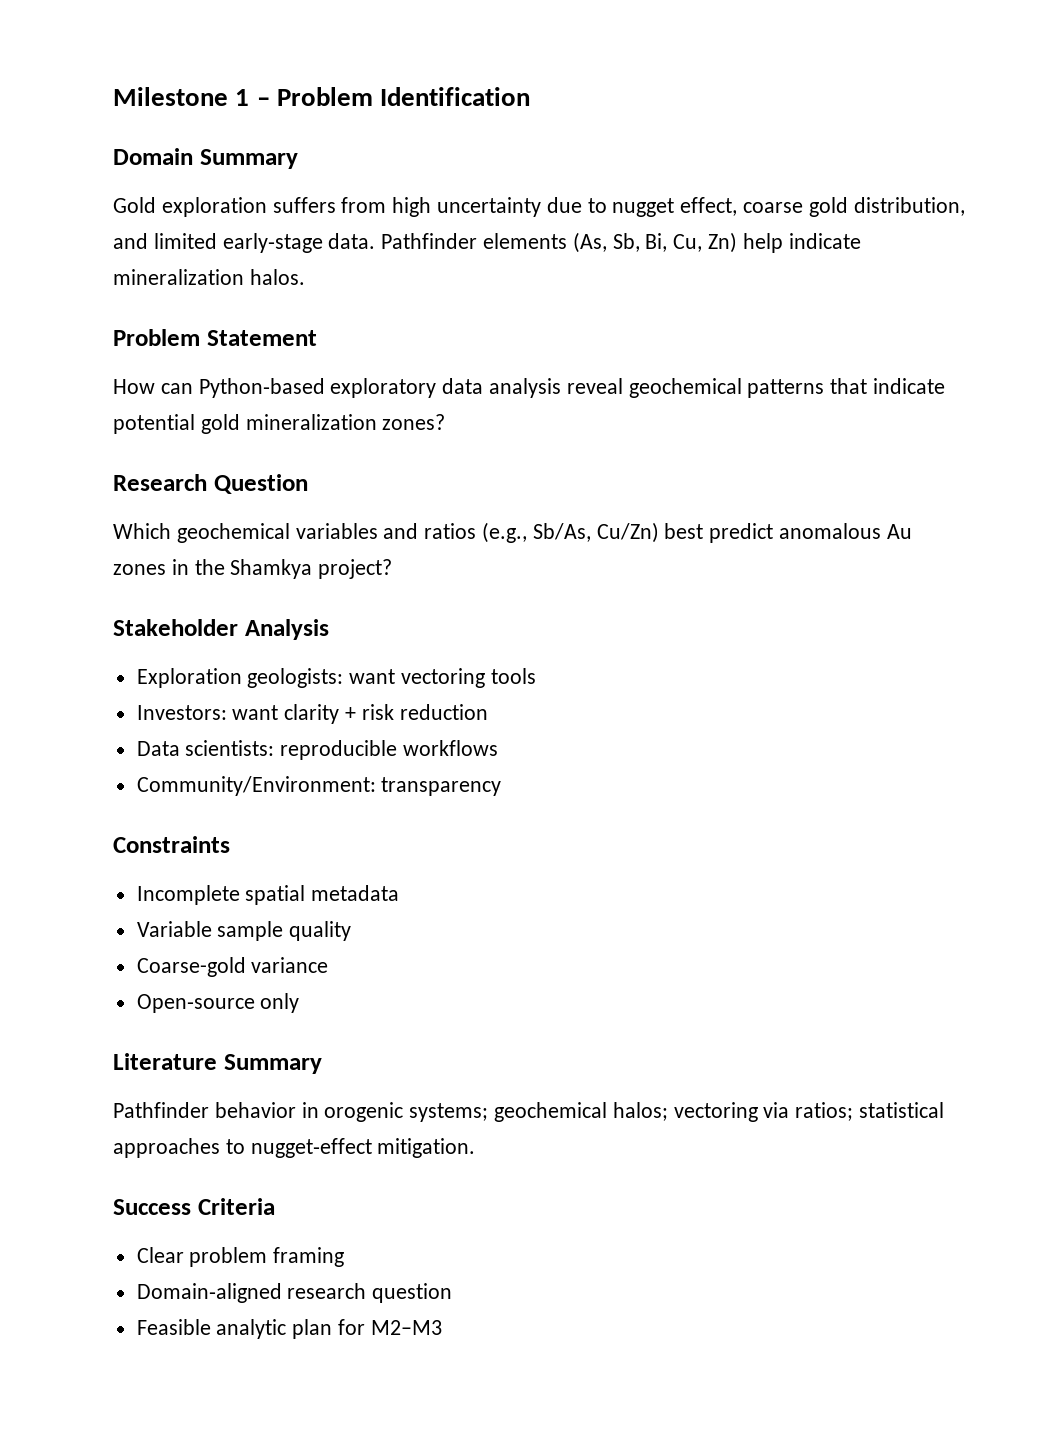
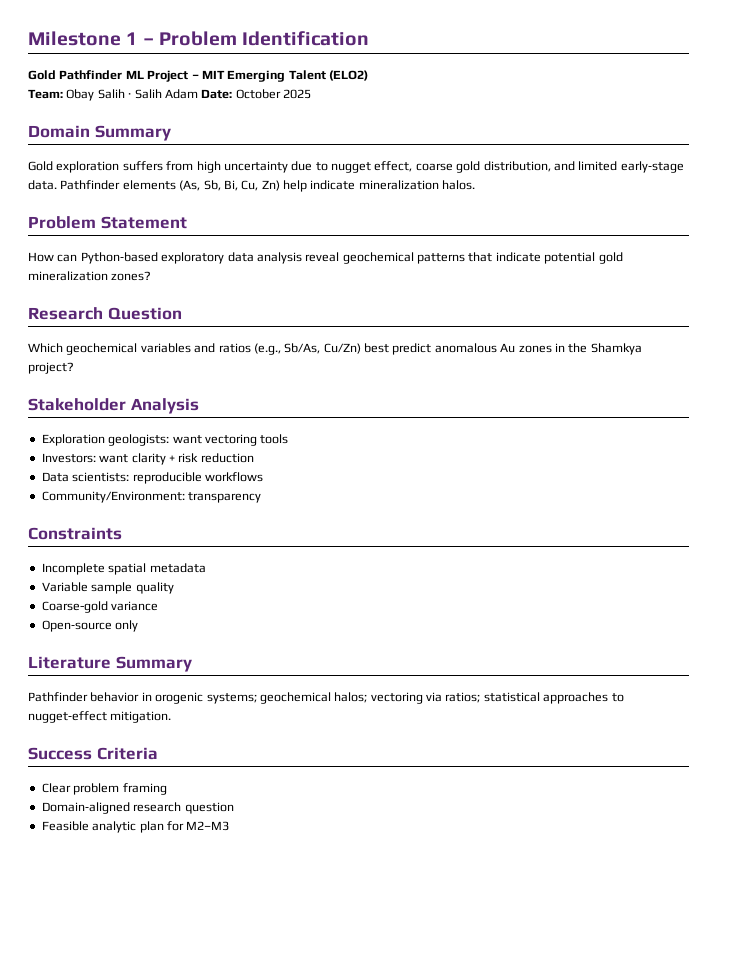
(531, 96) none -> [28,70,368,82] [28,89,311,101] // Gold Pathfinder ML Project – MIT Emerging Talent (ELO2) // Team: Obay Salih · Salih Adam Date: October 2025

